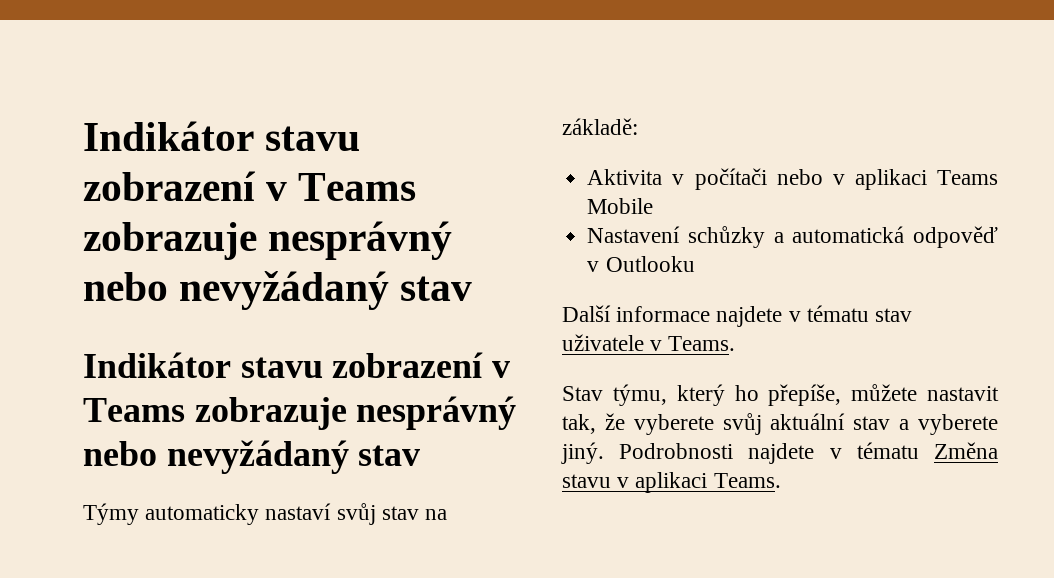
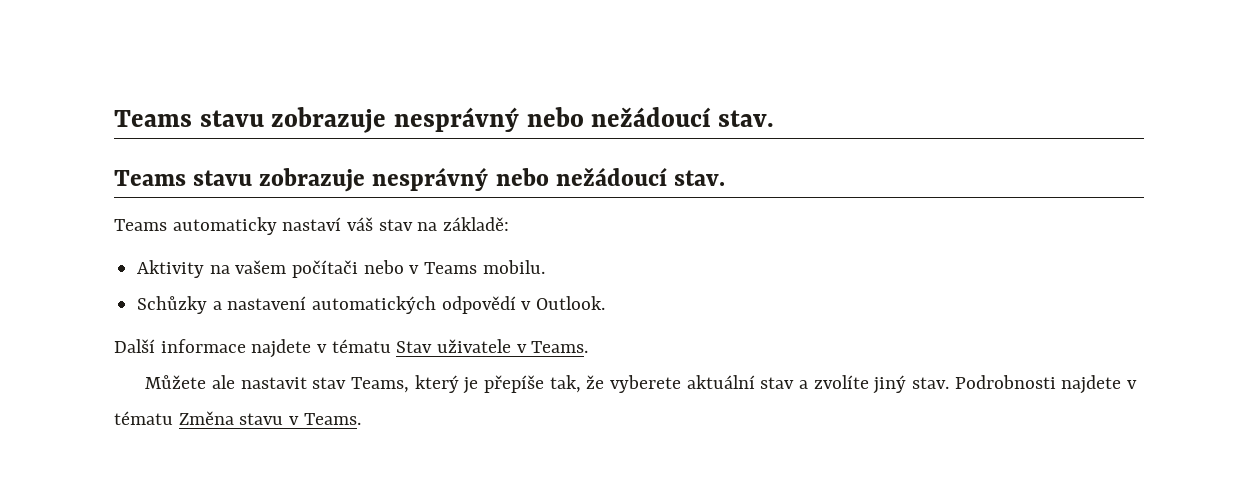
[83,121,361,151] [83,171,417,201] [83,221,453,260] [83,271,473,310] [83,352,511,378] [83,396,517,430] [83,440,421,474] [83,503,139,525] Indikátor stavu zobrazení v Teams zobrazuje nesprávný nebo nevyžádaný stav // Indikátor stavu zobrazení v Teams zobrazuje nesprávný nebo nevyžádaný stav // Týmy -> [114,107,775,133] [114,167,725,192] [114,219,167,231] Teams stavu zobrazuje nesprávný nebo nežádoucí stav. // Teams stavu zobrazuje nesprávný nebo nežádoucí stav. // Teams
[336,503,376,525] svůj -> [347,217,374,231] váš
[587,168,998,190] [587,198,654,214] [587,226,998,248] [587,256,695,272] Aktivita v počítači nebo v aplikaci Teams Mobile // Nastavení schůzky a automatická odpověď v Outlooku -> [137,260,545,278] [137,296,606,314] Aktivity na vašem počítači nebo v Teams mobilu. // Schůzky a nastavení automatických odpovědí v Outlook.
[875,308,913,322] stav -> [396,341,433,353] Stav
[562,384,999,406] Stav týmu, který ho přepíše, můžete nastavit -> [145,375,545,394] Můžete ale nastavit stav Teams, který je přepíše
[722,413,762,435] svůj -> (682, 384) none
[918,414,998,435] [561,442,604,464] vyberete jiný. -> [813,375,950,394] zvolíte jiný stav.
[635,472,708,493] aplikaci -> (300, 420) none

